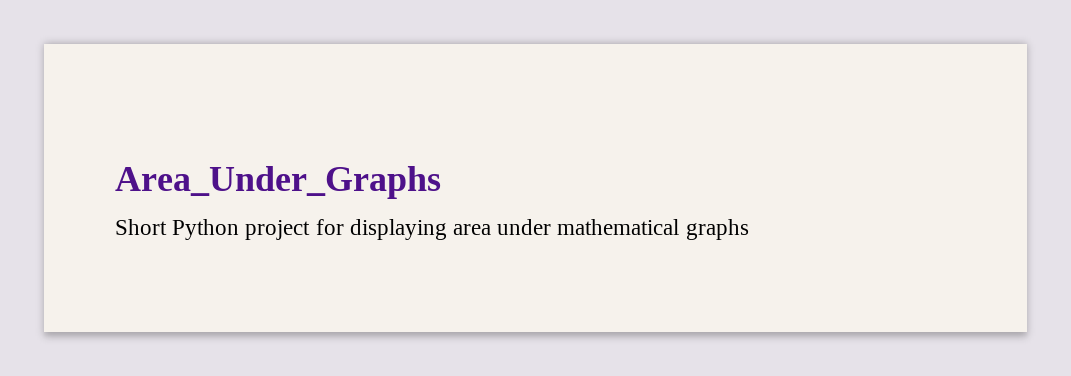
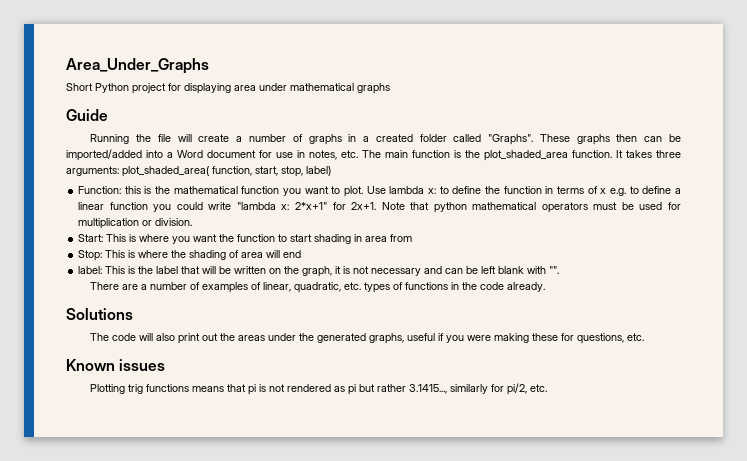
(749, 229) none -> [66,109,108,121] [90,134,682,145] [66,149,681,161] [66,166,331,177] [78,186,682,197] [78,202,681,213] [78,218,193,229] [78,234,413,244] [78,250,302,261] [78,266,560,277] [90,282,546,293] [66,308,133,320] [90,333,645,344] [66,359,166,371] [90,383,548,395] // Guide // Running the file will create a number of graphs in a created folder called "Graphs". These graphs then can be imported/added into a Word document for use in notes, etc. The main function is the plot_shaded_area function. It takes three arguments: plot_shaded_area( function, start, stop, label) // Function: this is the mathematical function you want to plot. Use lambda x: to define the function in terms of x e.g. to define a linear function you could write "lambda x: 2*x+1" for 2x+1. Note that python mathematical operators must be used for multiplication or division. // Start: This is where you want the function to start shading in area from // Stop: This is where the shading of area will end // label: This is the label that will be written on the graph, it is not necessary and can be left blank with "". // There are a number of examples of linear, quadratic, etc. types of functions in the code already. // Solutions // The code will also print out the areas under the generated graphs, useful if you were making these for questions, etc. // Known issues // Plotting trig functions means that pi is not rendered as pi but rather 3.1415..., similarly for pi/2, etc.

